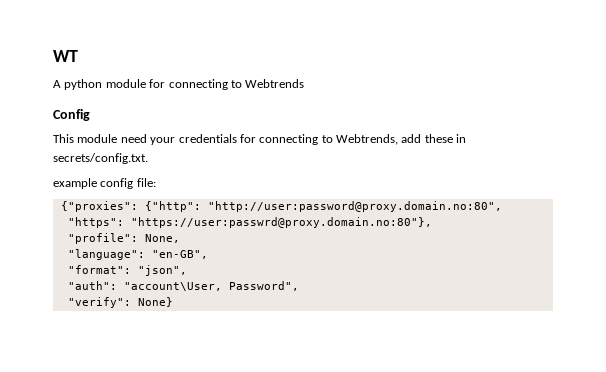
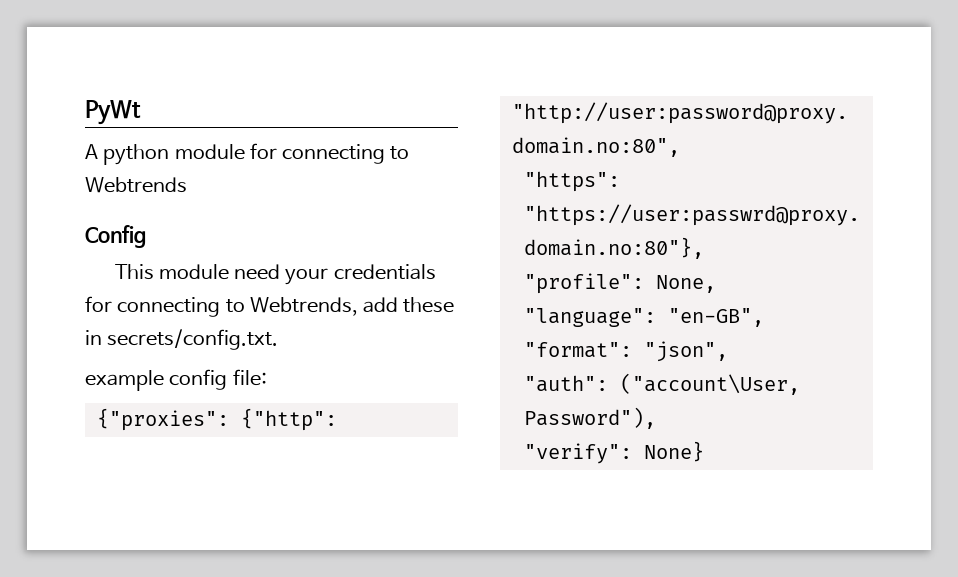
[53,50,78,62] WT -> [85,100,141,125] PyWt
[123,281,299,291] "account\User, Password", -> [619,373,800,395] [523,407,656,429] ("account\User, Password"),

